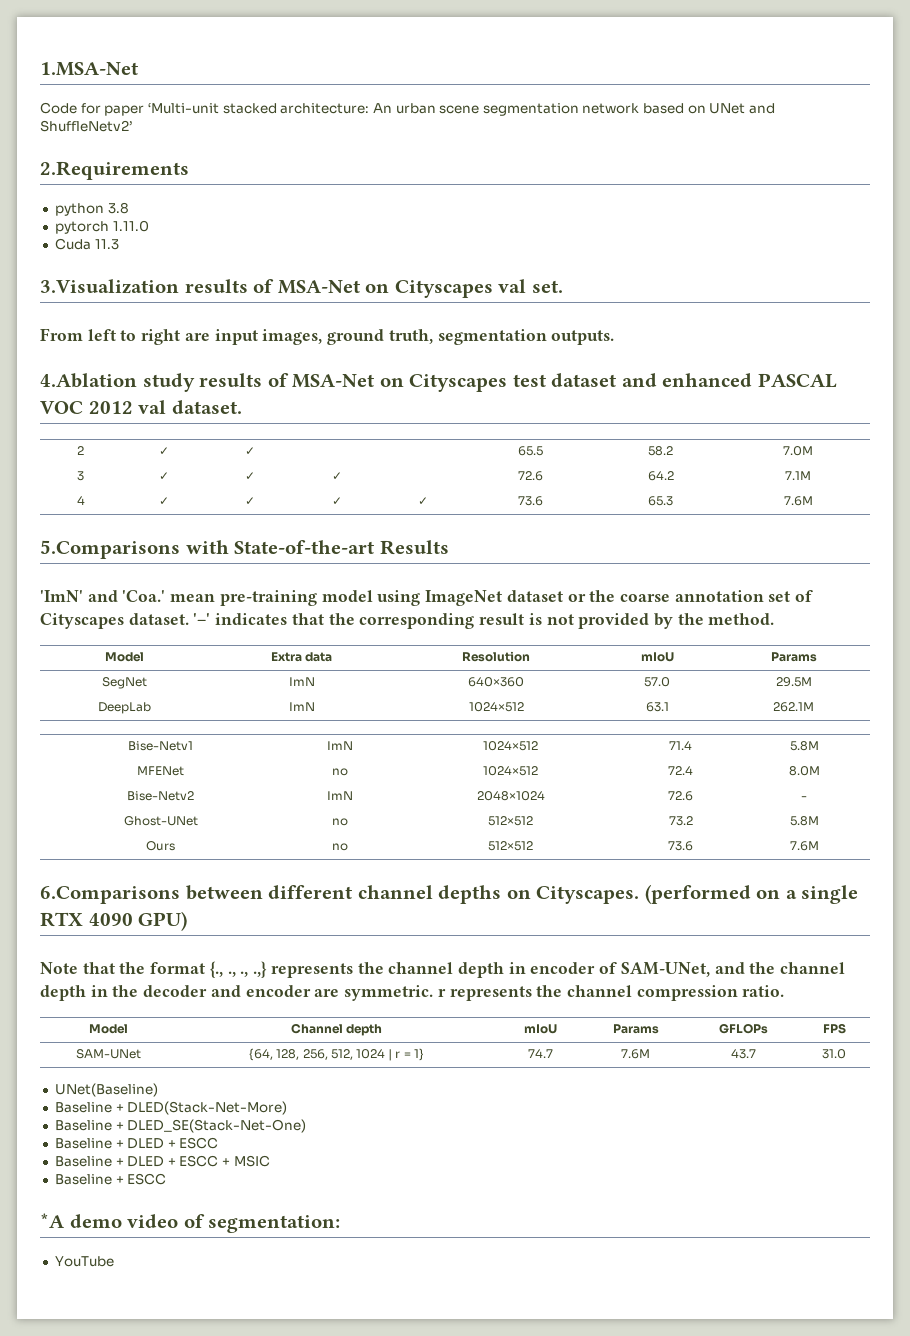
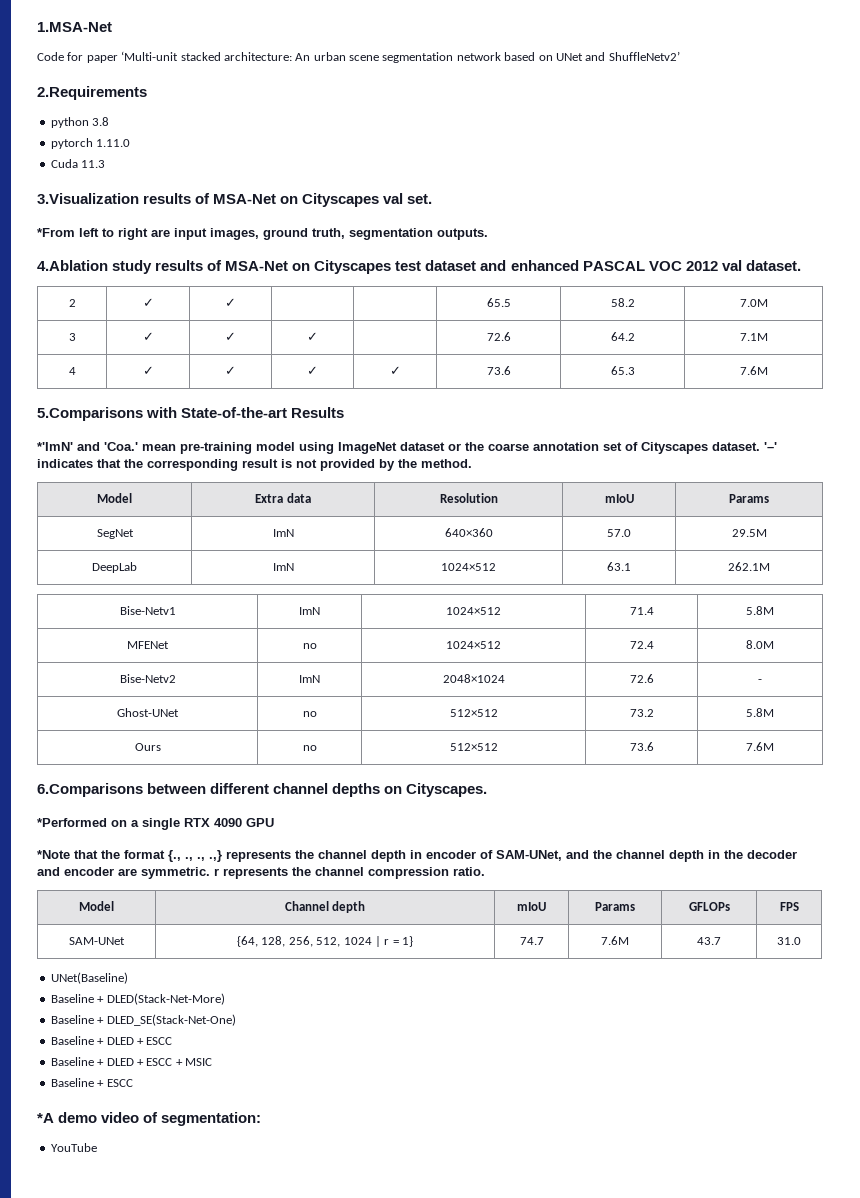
[40,328,83,341] From -> [37,228,75,237] *From
[40,590,83,602] 'ImN' -> [37,442,73,451] *'ImN'
[644,884,751,904] (performed -> [37,818,107,827] // *Performed
[138,911,188,931] [40,962,78,974] GPU) // Note -> [246,818,274,827] [37,850,70,859] GPU // *Note

